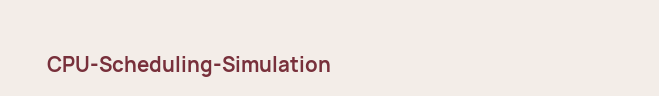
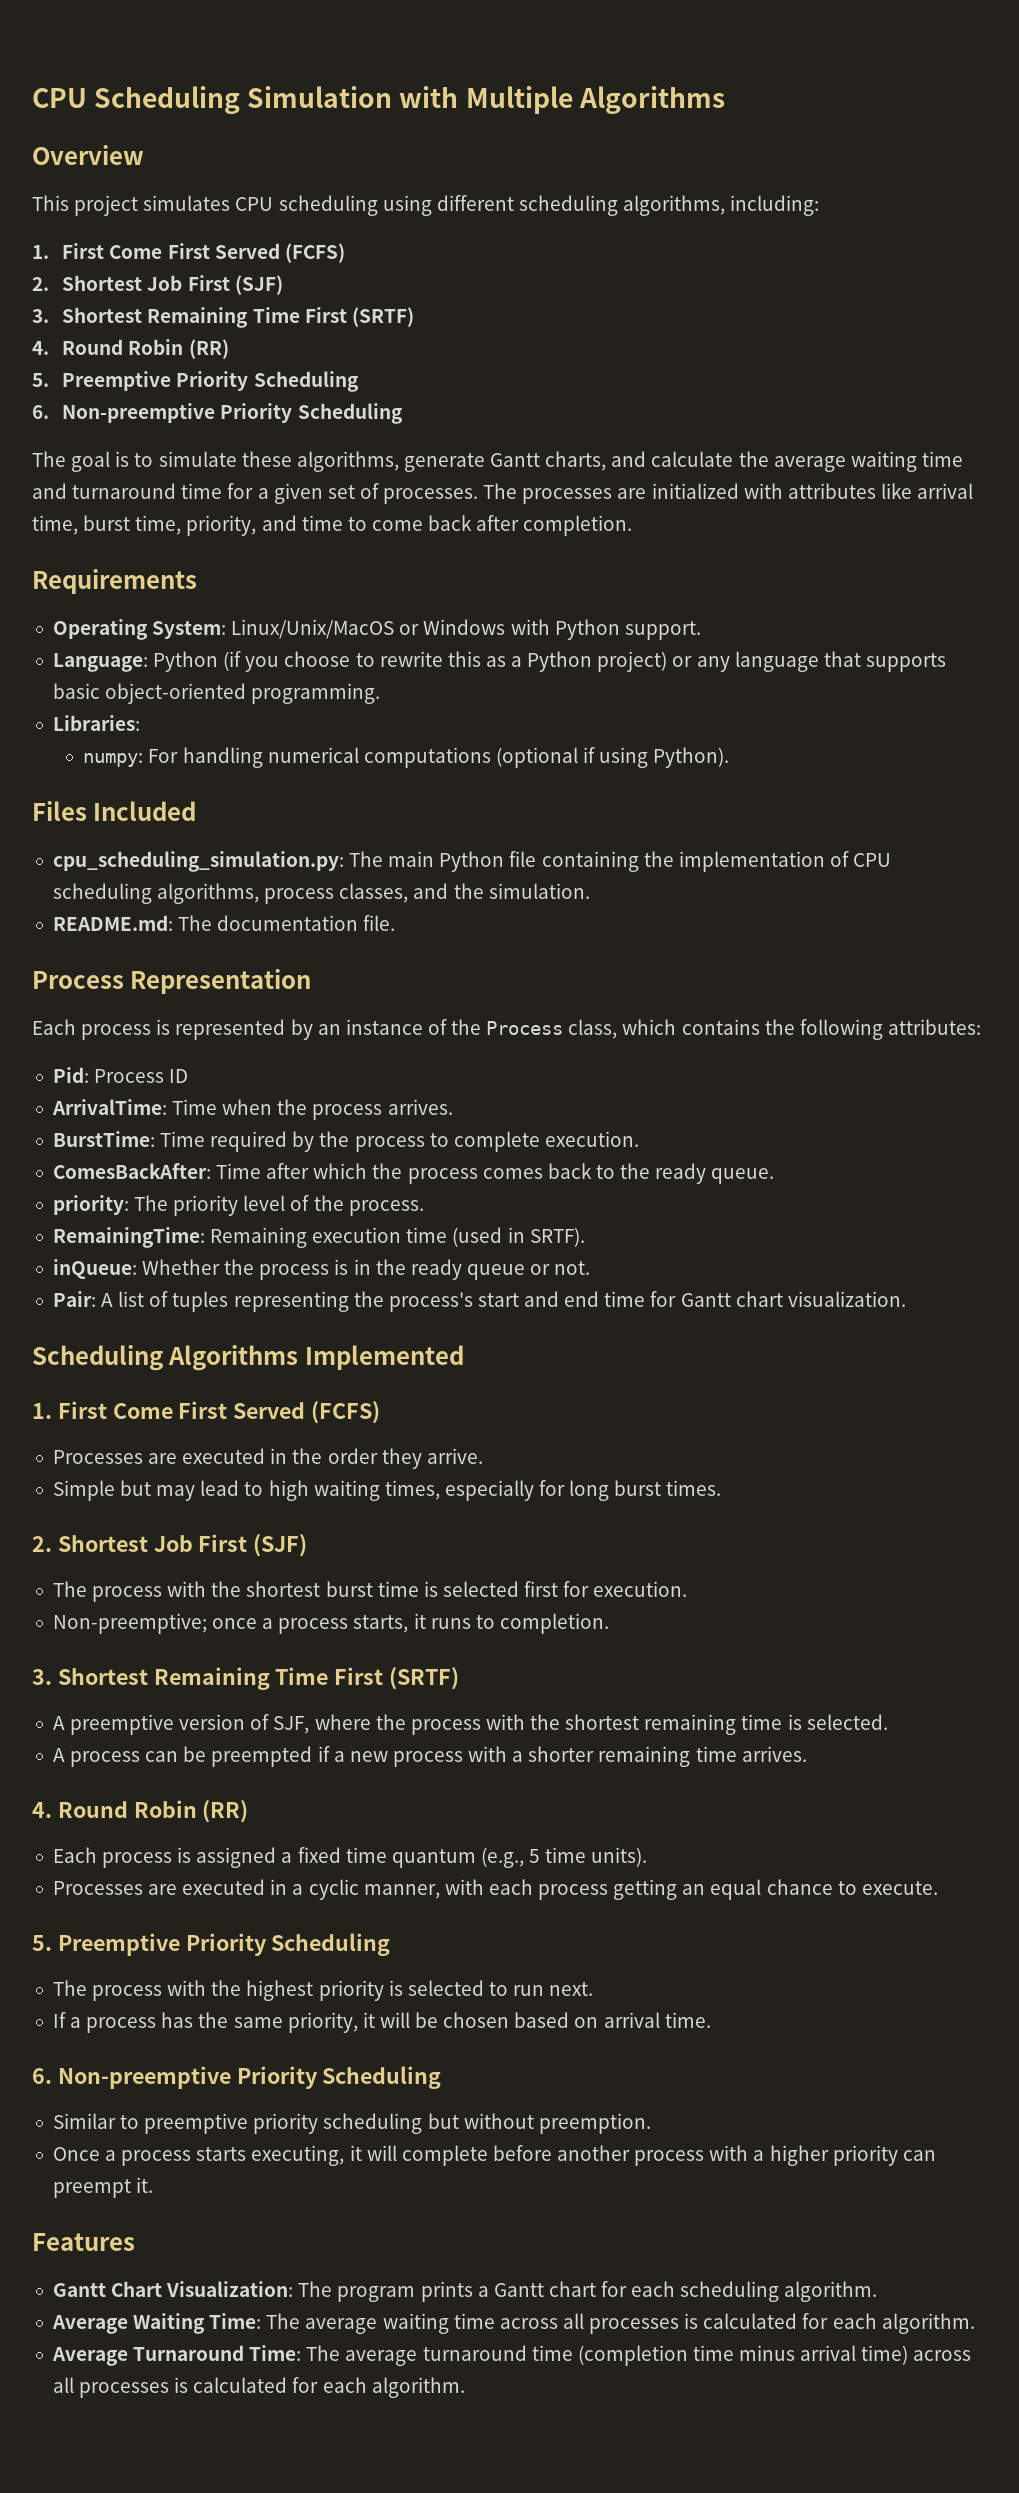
[47,56,331,77] CPU-Scheduling-Simulation -> [32,86,725,114] [32,145,144,165] [32,195,820,216] [32,243,345,263] [32,275,283,295] [32,307,414,328] [32,339,229,359] [32,371,359,392] [32,403,403,424] [32,451,963,472] [32,483,974,504] [32,515,633,536] [32,569,197,594] [52,619,701,640] [52,651,946,672] [52,683,381,704] [52,715,140,731] [83,747,730,768] [32,801,197,821] [52,851,892,872] [52,883,590,904] [52,915,396,931] [32,969,312,994] [32,1019,981,1040] [52,1067,189,1083] [51,1099,453,1120] [52,1131,639,1152] [52,1163,775,1184] [52,1195,424,1216] [52,1227,585,1248] [52,1259,591,1280] [52,1291,906,1312] [32,1345,464,1371] [32,1401,381,1424] [52,1448,483,1469] [52,1480,722,1501] [32,1534,308,1557] [52,1581,688,1602] [52,1613,609,1634] [32,1667,460,1690] [52,1714,888,1735] [52,1746,807,1767] [32,1800,249,1823] [52,1847,648,1868] [52,1879,938,1900] [32,1933,391,1956] [52,1980,594,2001] [52,2012,711,2033] [32,2066,442,2089] [52,2113,651,2134] [52,2145,936,2166] [52,2177,154,2198] [32,2233,135,2251] [52,2281,878,2302] [51,2313,975,2334] [51,2345,972,2366] [52,2377,465,2398] CPU Scheduling Simulation with Multiple Algorithms // Overview // This project simulates CPU scheduling using different scheduling algorithms, including: // 1. First Come First Served (FCFS) // 2. Shortest Job First (SJF) // 3. Shortest Remaining Time First (SRTF) // 4. Round Robin (RR) // 5. Preemptive Priority Scheduling // 6. Non-preemptive Priority Scheduling // The goal is to simulate these algorithms, generate Gantt charts, and calculate the average waiting time and turnaround time for a given set of processes. The processes are initialized with attributes like arrival time, burst time, priority, and time to come back after completion. // Requirements // Operating System: Linux/Unix/MacOS or Windows with Python support. // Language: Python (if you choose to rewrite this as a Python project) or any language that supports basic object-oriented programming. // Libraries: // numpy: For handling numerical computations (optional if using Python). // Files Included // cpu_scheduling_simulation.py: The main Python file containing the implementation of CPU scheduling algorithms, process classes, and the simulation. // README.md: The documentation file. // Process Representation // Each process is represented by an instance of the Process class, which contains the following attributes: // Pid: Process ID // ArrivalTime: Time when the process arrives. // BurstTime: Time required by the process to complete execution. // ComesBackAfter: Time after which the process comes back to the ready queue. // priority: The priority level of the process. // RemainingTime: Remaining execution time (used in SRTF). // inQueue: Whether the process is in the ready queue or not. // Pair: A list of tuples representing the process's start and end time for Gantt chart visualization. // Scheduling Algorithms Implemented // 1. First Come First Served (FCFS) // Processes are executed in the order they arrive. // Simple but may lead to high waiting times, especially for long burst times. // 2. Shortest Job First (SJF) // The process with the shortest burst time is selected first for execution. // Non-preemptive; once a process starts, it runs to completion. // 3. Shortest Remaining Time First (SRTF) // A preemptive version of SJF, where the process with the shortest remaining time is selected. // A process can be preempted if a new process with a shorter remaining time arrives. // 4. Round Robin (RR) // Each process is assigned a fixed time quantum (e.g., 5 time units). // Processes are executed in a cyclic manner, with each process getting an equal chance to execute. // 5. Preemptive Priority Scheduling // The process with the highest priority is selected to run next. // If a process has the same priority, it will be chosen based on arrival time. // 6. Non-preemptive Priority Scheduling // Similar to preemptive priority scheduling but without preemption. // Once a process starts executing, it will complete before another process with a higher priority can preempt it. // Features // Gantt Chart Visualization: The program prints a Gantt chart for each scheduling algorithm. // Average Waiting Time: The average waiting time across all processes is calculated for each algorithm. // Average Turnaround Time: The average turnaround time (completion time minus arrival time) across all processes is calculated for each algorithm.

